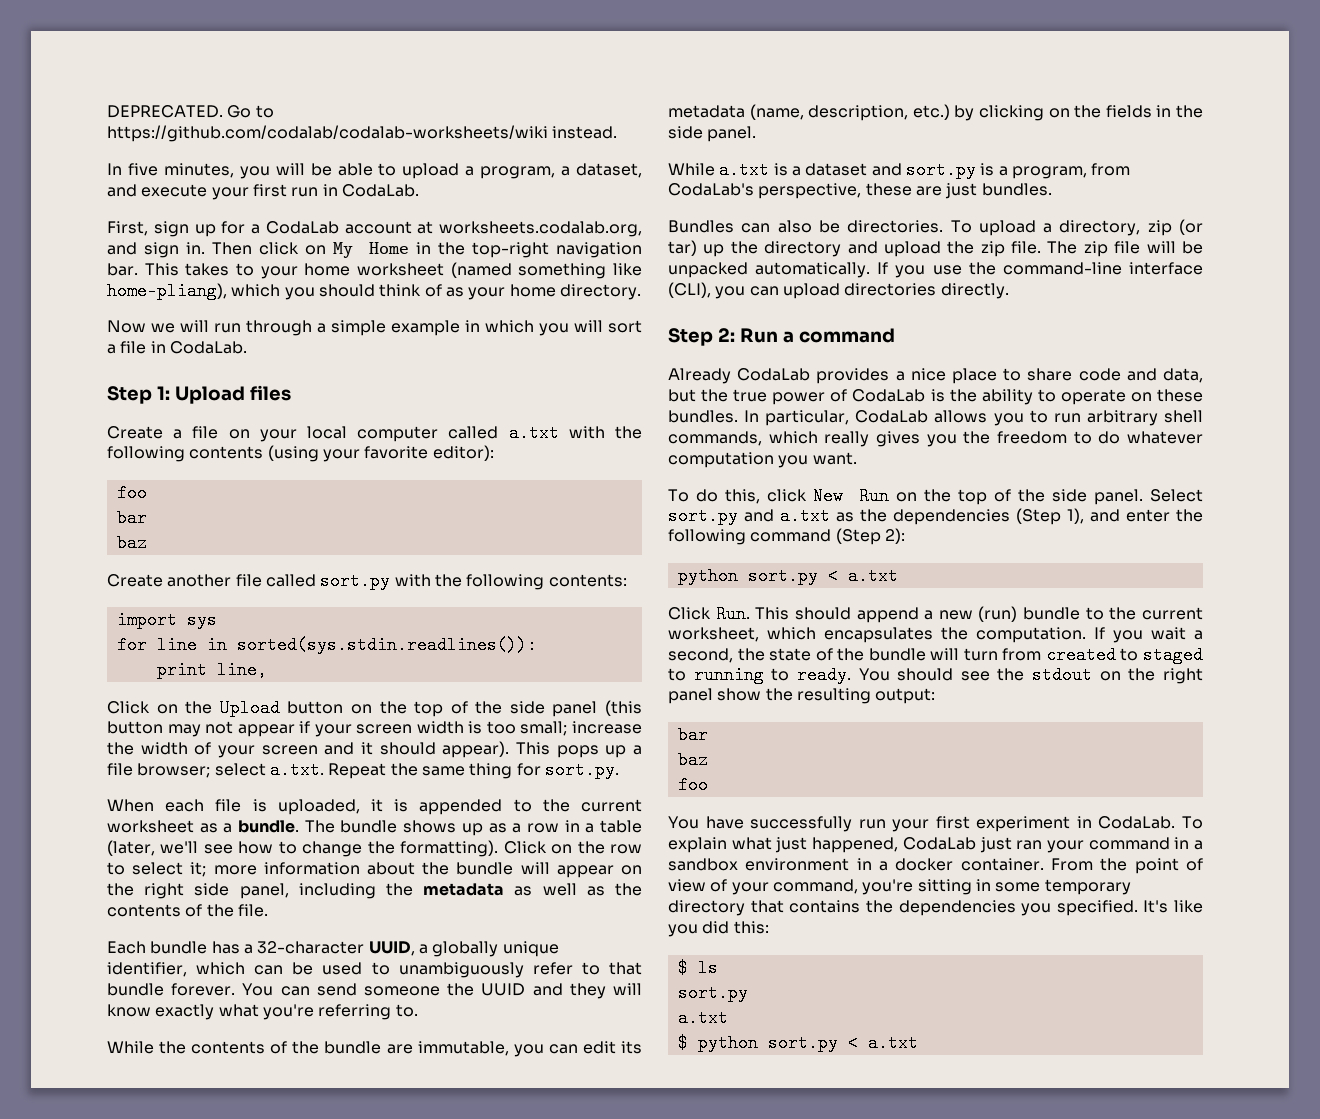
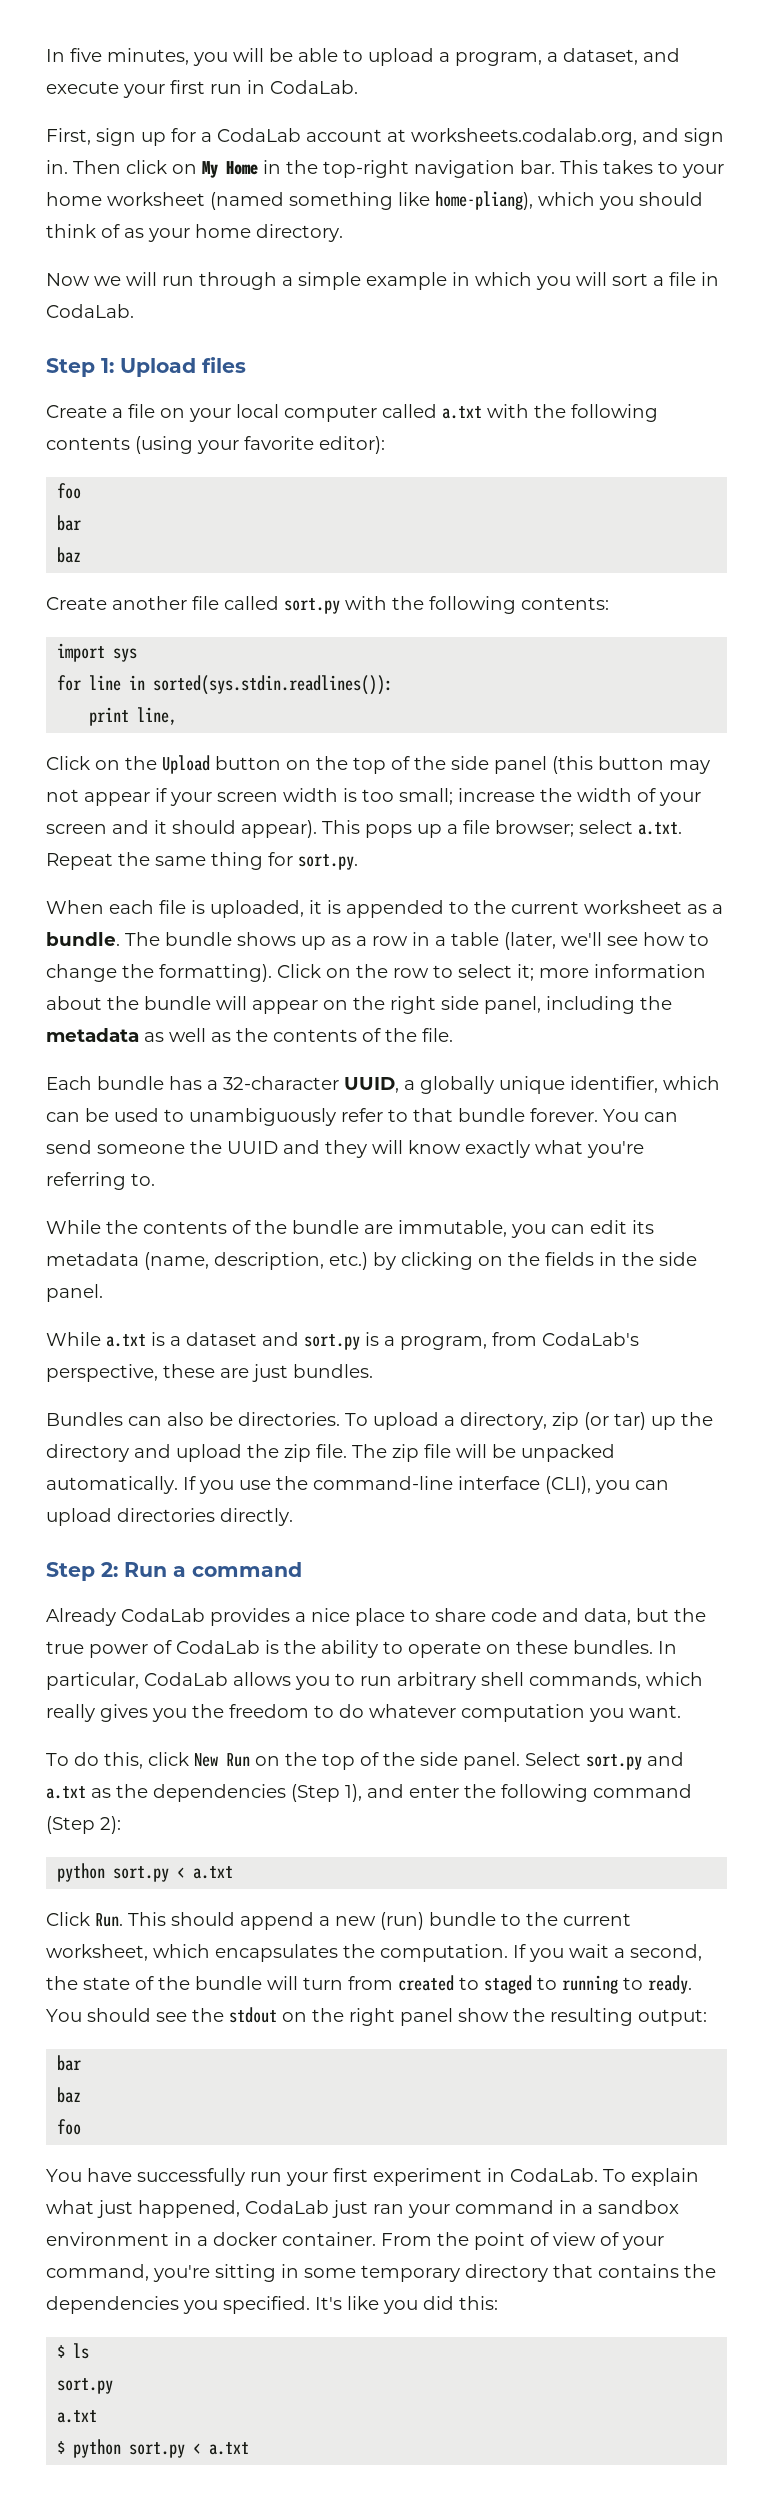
[107,105,274,118] [107,125,618,142] DEPRECATED. Go to https://github.com/codalab/codalab-worksheets/wiki instead. // -> (46, 55) none

